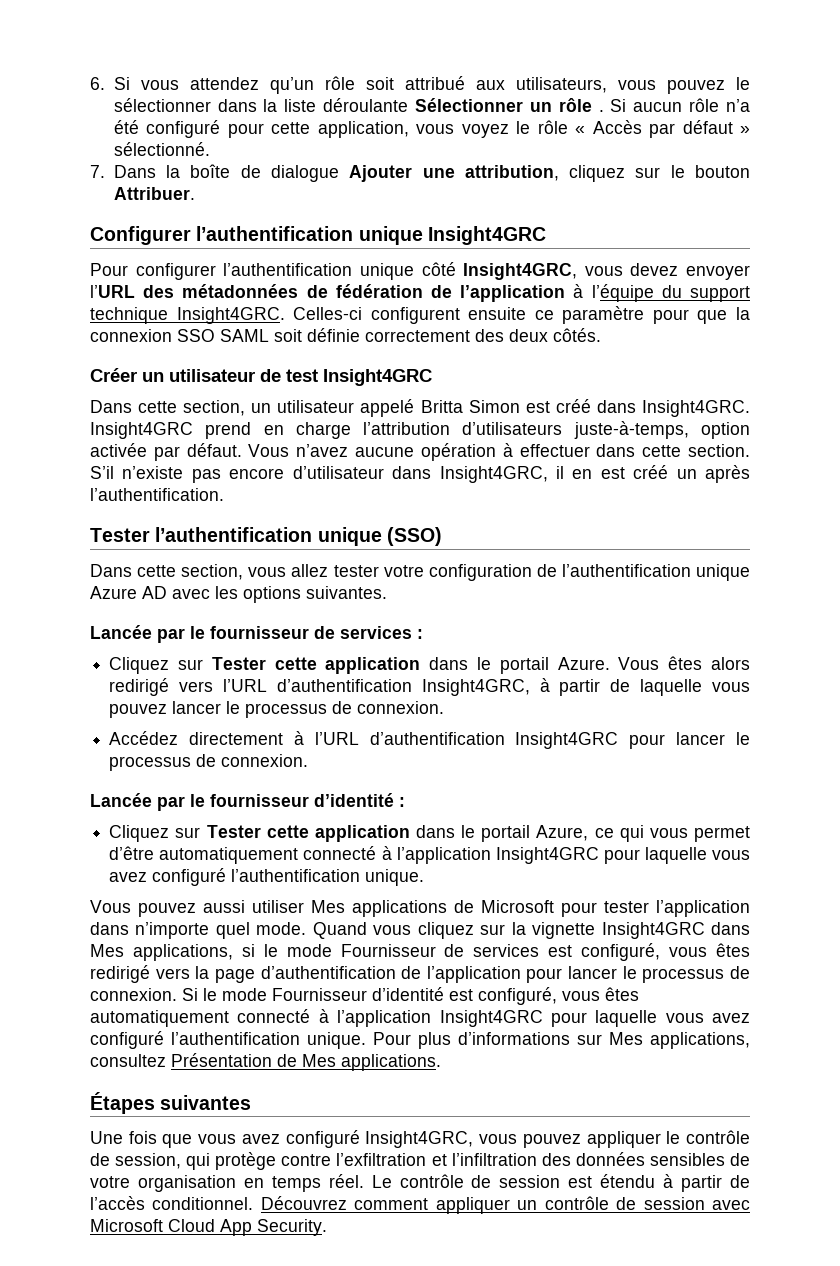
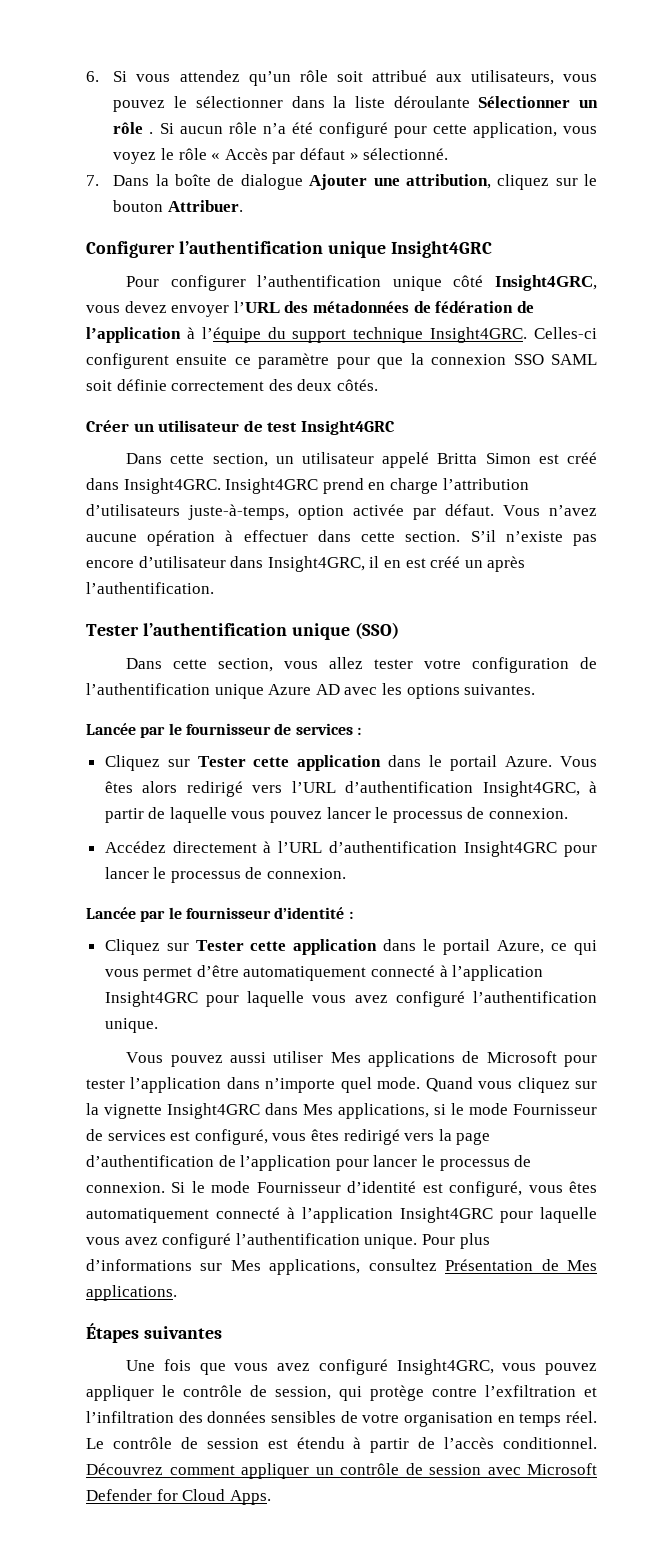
[168,1219,327,1236] Cloud App Security. -> [86,1489,271,1505] Defender for Cloud Apps.

